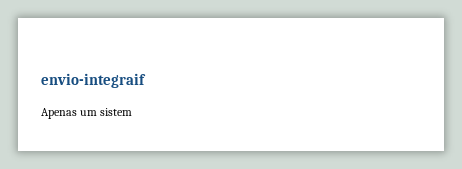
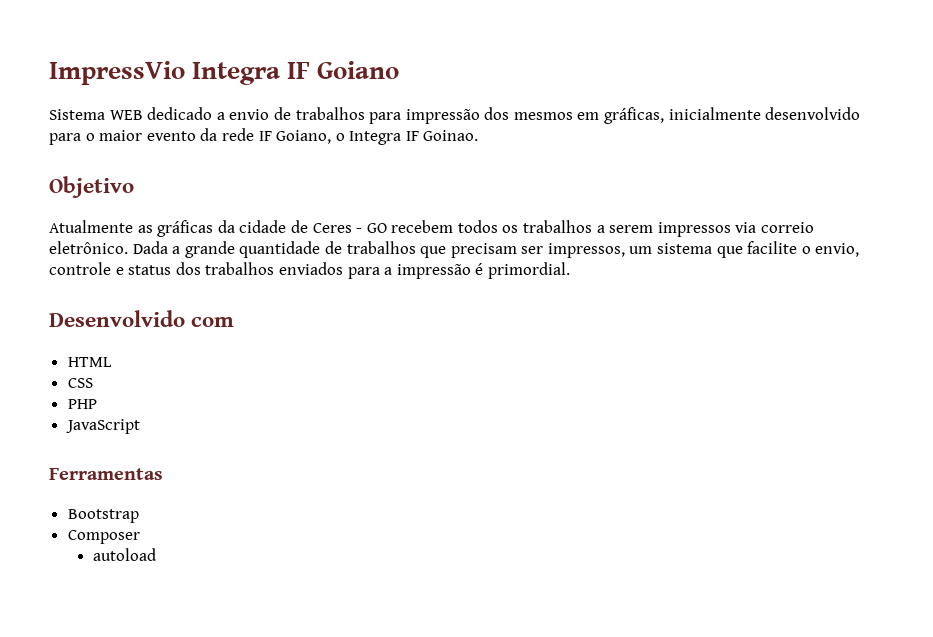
[41,73,146,88] [41,108,133,119] envio-integraif // Apenas um sistem -> [49,61,400,85] [49,107,861,124] [49,128,479,145] [49,176,134,198] [49,220,815,237] [49,241,860,258] [49,262,570,279] [49,310,235,327] [67,357,112,367] [67,378,93,388] [67,399,97,409] [65,419,140,434] [49,468,163,480] [67,509,139,523] [67,530,140,544] [93,548,157,561] ImpressVio Integra IF Goiano // Sistema WEB dedicado a envio de trabalhos para impressão dos mesmos em gráficas, inicialmente desenvolvido para o maior evento da rede IF Goiano, o Integra IF Goinao. // Objetivo // Atualmente as gráficas da cidade de Ceres - GO recebem todos os trabalhos a serem impressos via correio eletrônico. Dada a grande quantidade de trabalhos que precisam ser impressos, um sistema que facilite o envio, controle e status dos trabalhos enviados para a impressão é primordial. // Desenvolvido com // HTML // CSS // PHP // JavaScript // Ferramentas // Bootstrap // Composer // autoload

